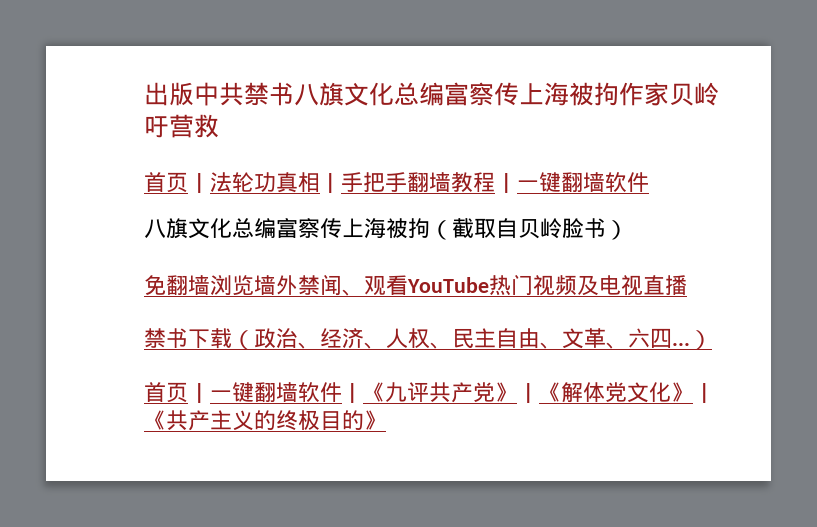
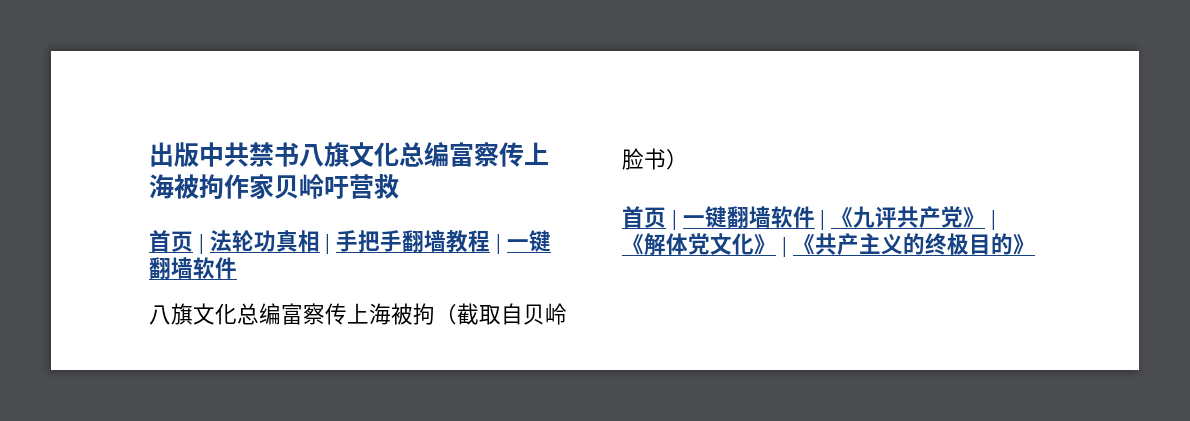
[144,274,687,296] [144,328,712,350] // 免翻墙浏览墙外禁闻、观看YouTube热门视频及电视直播 // 禁书下载（政治、经济、人权、民主自由、文革、六四...） -> (688, 159) none

